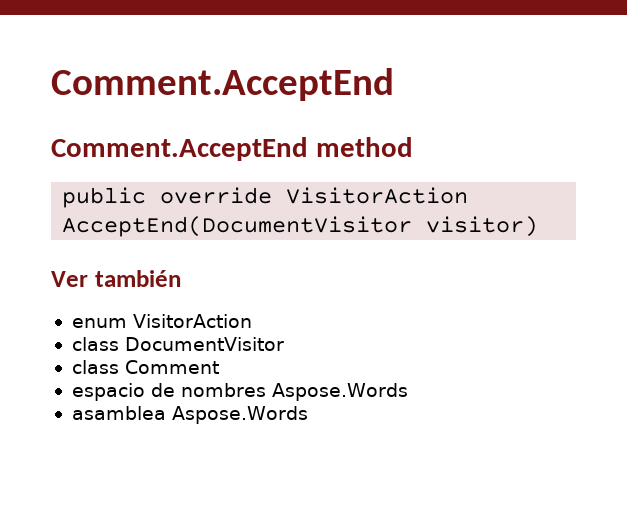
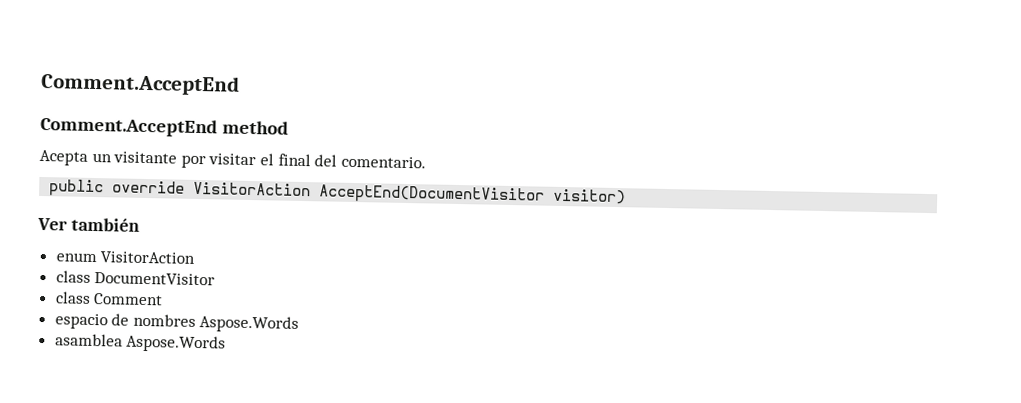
(413, 147) none -> [39,149,426,169] // Acepta un visitante por visitar el final del comentario.

